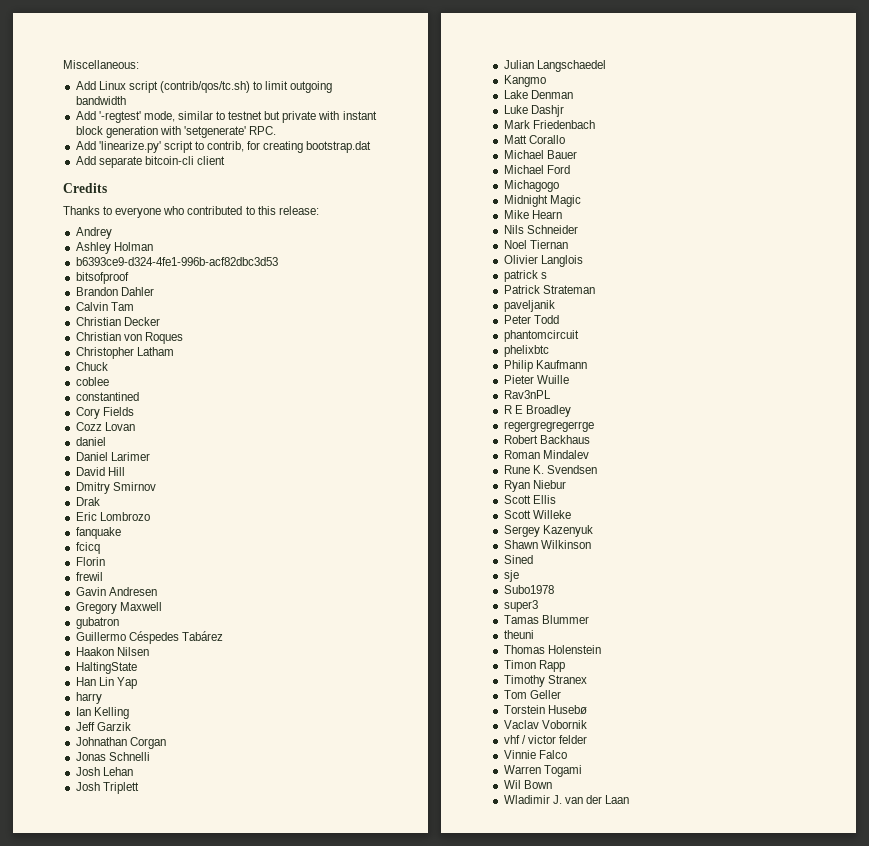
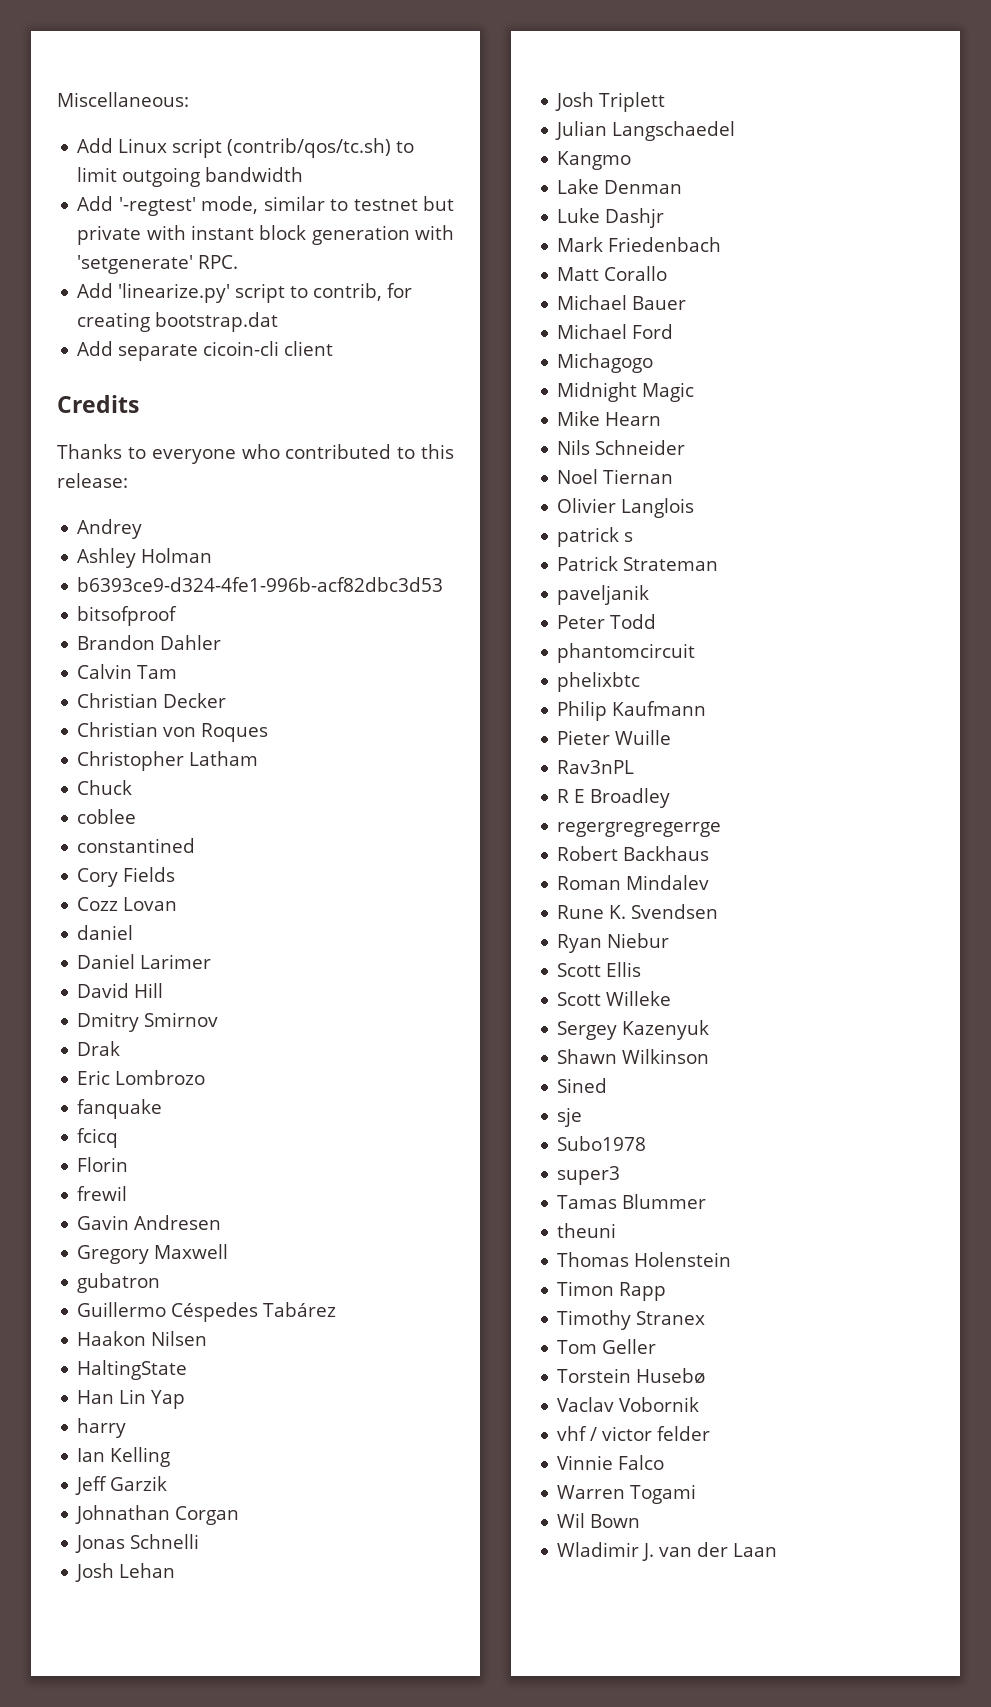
[144,156,194,165] bitcoin-cli -> [203,341,280,356] cicoin-cli

